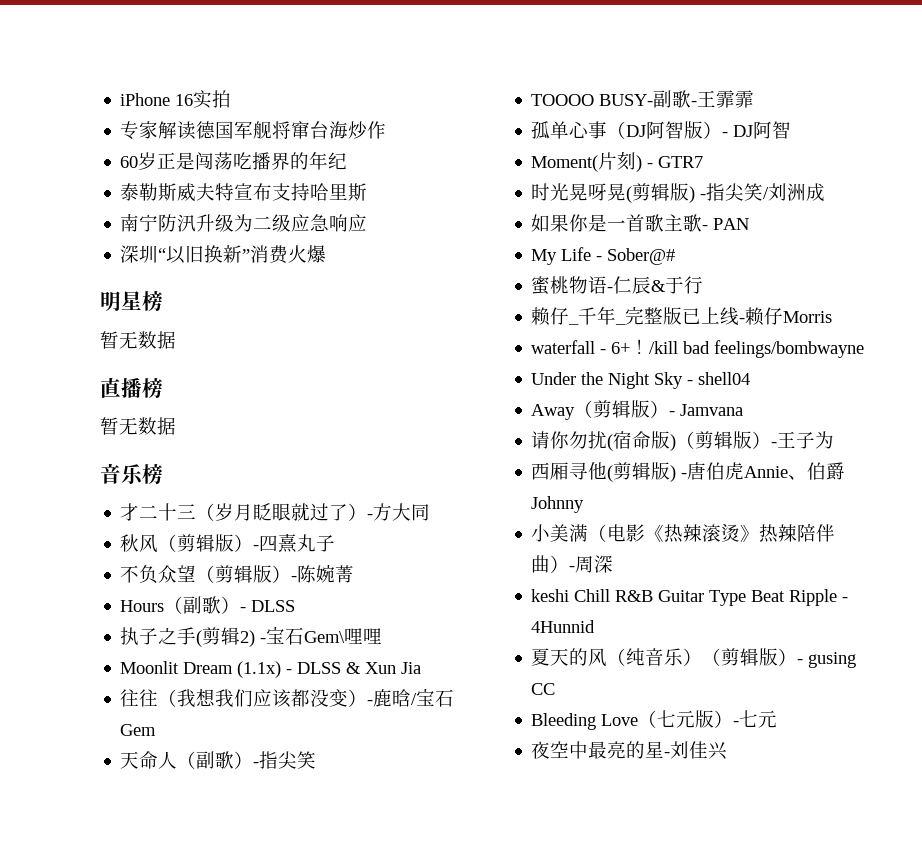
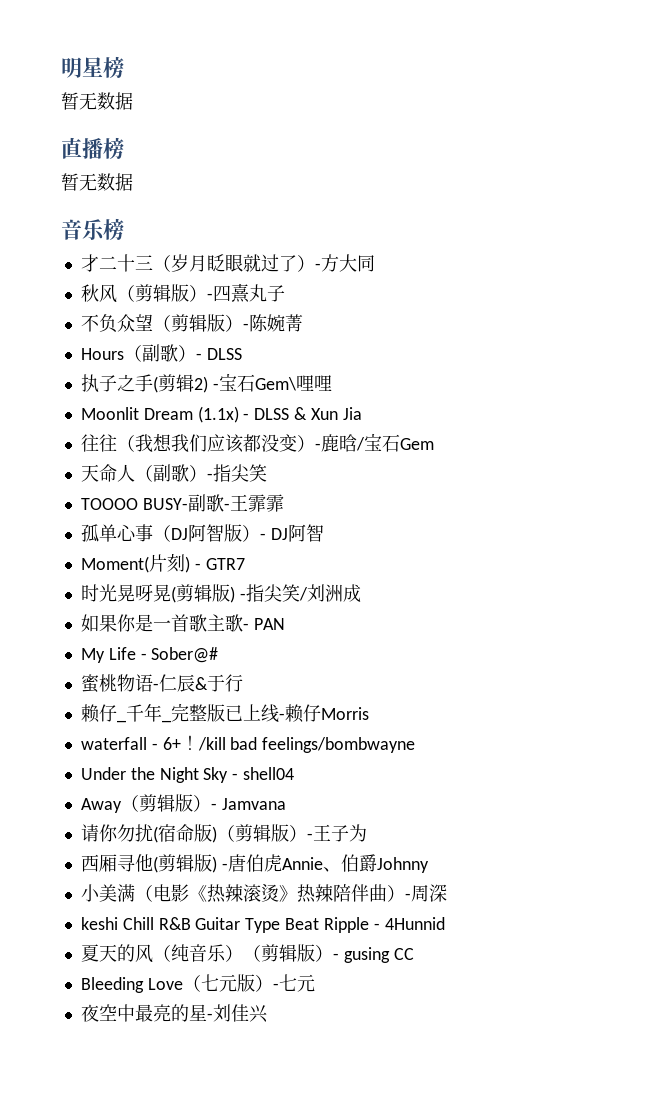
[120,90,232,109] [120,121,387,140] [120,151,348,170] [120,183,368,202] [120,213,368,232] [120,245,327,264] iPhone 16实拍 // 专家解读德国军舰将窜台海炒作 // 60岁正是闯荡吃播界的年纪 // 泰勒斯威夫特宣布支持哈里斯 // 南宁防汛升级为二级应急响应 // 深圳“以旧换新”消费火爆 // -> (61, 67) none

